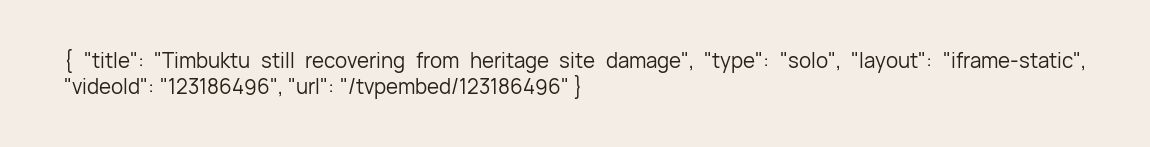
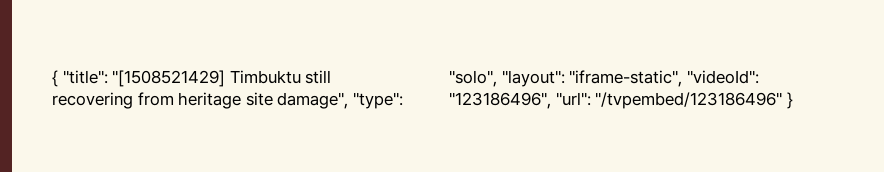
[154,52,251,68] "Timbuktu -> [112,70,301,87] "[1508521429] Timbuktu

